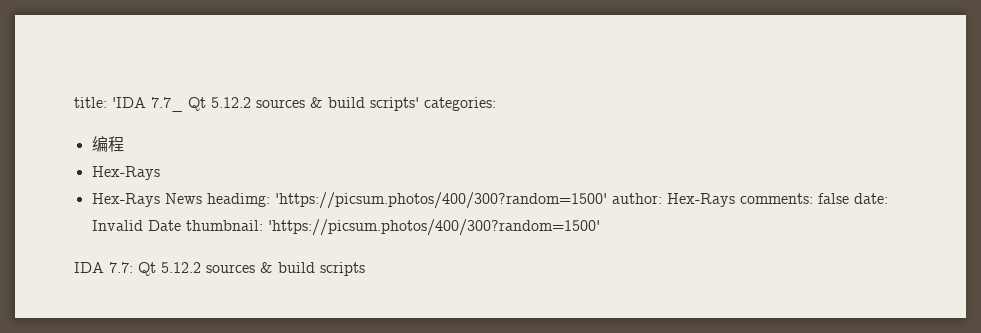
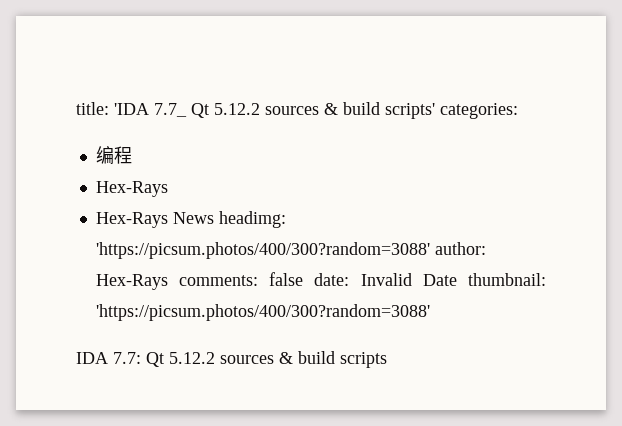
[274,192,607,209] 'https://picsum.photos/400/300?random=1500' -> [95,242,430,259] 'https://picsum.photos/400/300?random=3088'
[267,219,600,236] 'https://picsum.photos/400/300?random=1500' -> [95,304,430,321] 'https://picsum.photos/400/300?random=3088'

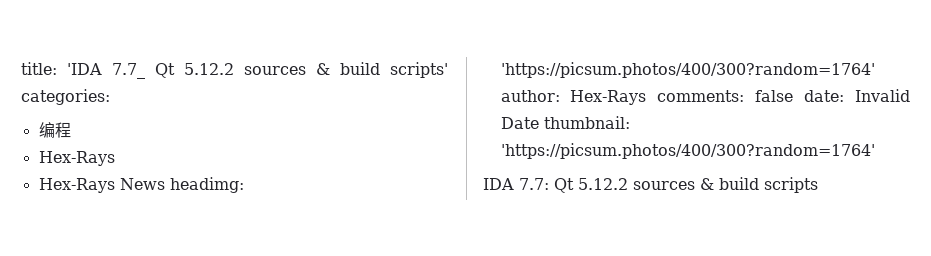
[95,242,430,259] 'https://picsum.photos/400/300?random=3088' -> [500,62,875,78] 'https://picsum.photos/400/300?random=1764'
[95,304,430,321] 'https://picsum.photos/400/300?random=3088' -> [500,143,875,159] 'https://picsum.photos/400/300?random=1764'

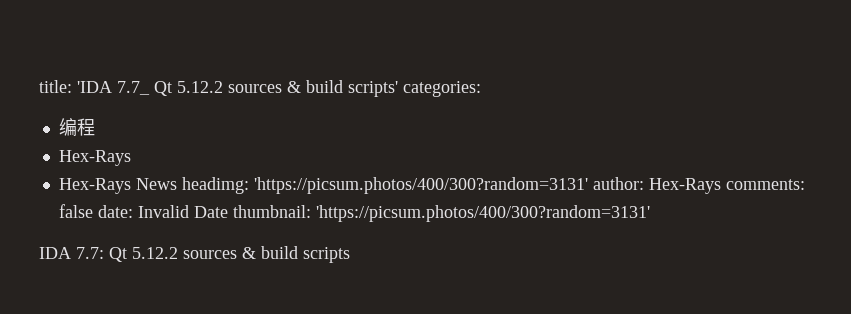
[500,62,875,78] 'https://picsum.photos/400/300?random=1764' -> [253,177,588,194] 'https://picsum.photos/400/300?random=3131'
[500,143,875,159] 'https://picsum.photos/400/300?random=1764' -> [315,205,650,222] 'https://picsum.photos/400/300?random=3131'

